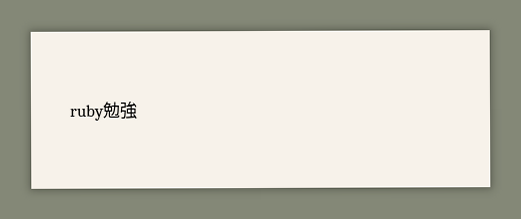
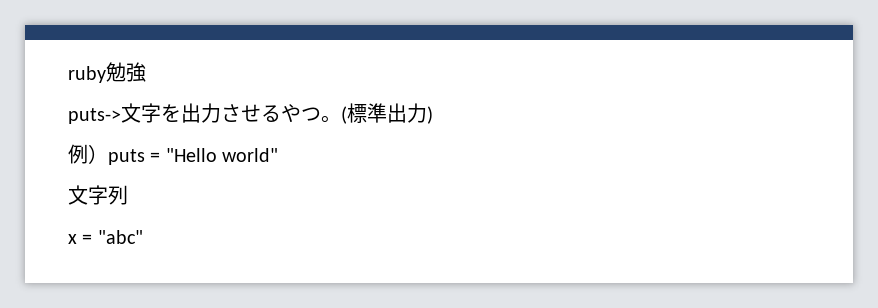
(138, 110) none -> [68,103,433,124] [68,144,279,165] [68,185,128,205] [68,230,143,244] // puts->文字を出力させるやつ。(標準出力) // 例）puts = "Hello world" // 文字列 // x = "abc"

